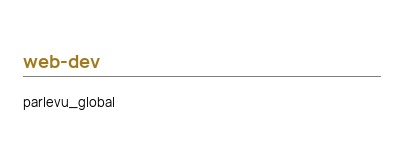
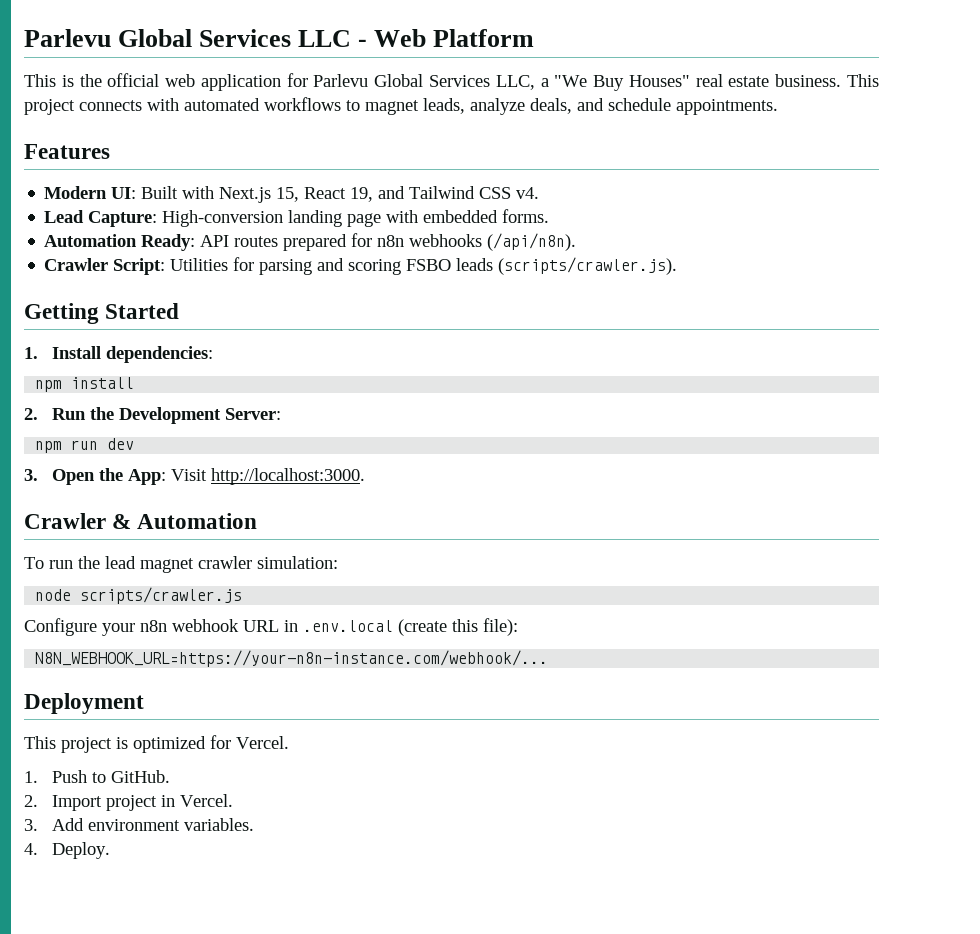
[23,55,100,68] [23,97,115,110] web-dev // parlevu_global -> [24,29,535,47] [24,73,880,91] [24,97,778,115] [24,144,110,159] [44,186,540,203] [44,209,550,227] [44,233,577,251] [44,257,678,275] [24,303,180,324] [24,346,213,363] [35,377,135,392] [24,407,281,424] [35,438,135,453] [24,468,365,485] [24,513,258,529] [24,556,338,573] [35,587,243,604] [24,618,518,636] [35,650,549,667] [24,693,144,714] [24,735,289,753] [24,770,170,783] [24,794,233,811] [24,818,254,831] [24,842,110,859] Parlevu Global Services LLC - Web Platform // This is the official web application for Parlevu Global Services LLC, a "We Buy Houses" real estate business. This project connects with automated workflows to magnet leads, analyze deals, and schedule appointments. // Features // Modern UI: Built with Next.js 15, React 19, and Tailwind CSS v4. // Lead Capture: High-conversion landing page with embedded forms. // Automation Ready: API routes prepared for n8n webhooks (/api/n8n). // Crawler Script: Utilities for parsing and scoring FSBO leads (scripts/crawler.js). // Getting Started // 1. Install dependencies: // npm install // 2. Run the Development Server: // npm run dev // 3. Open the App: Visit http://localhost:3000. // Crawler & Automation // To run the lead magnet crawler simulation: // node scripts/crawler.js // Configure your n8n webhook URL in .env.local (create this file): // N8N_WEBHOOK_URL=https://your-n8n-instance.com/webhook/... // Deployment // This project is optimized for Vercel. // 1. Push to GitHub. // 2. Import project in Vercel. // 3. Add environment variables. // 4. Deploy.

